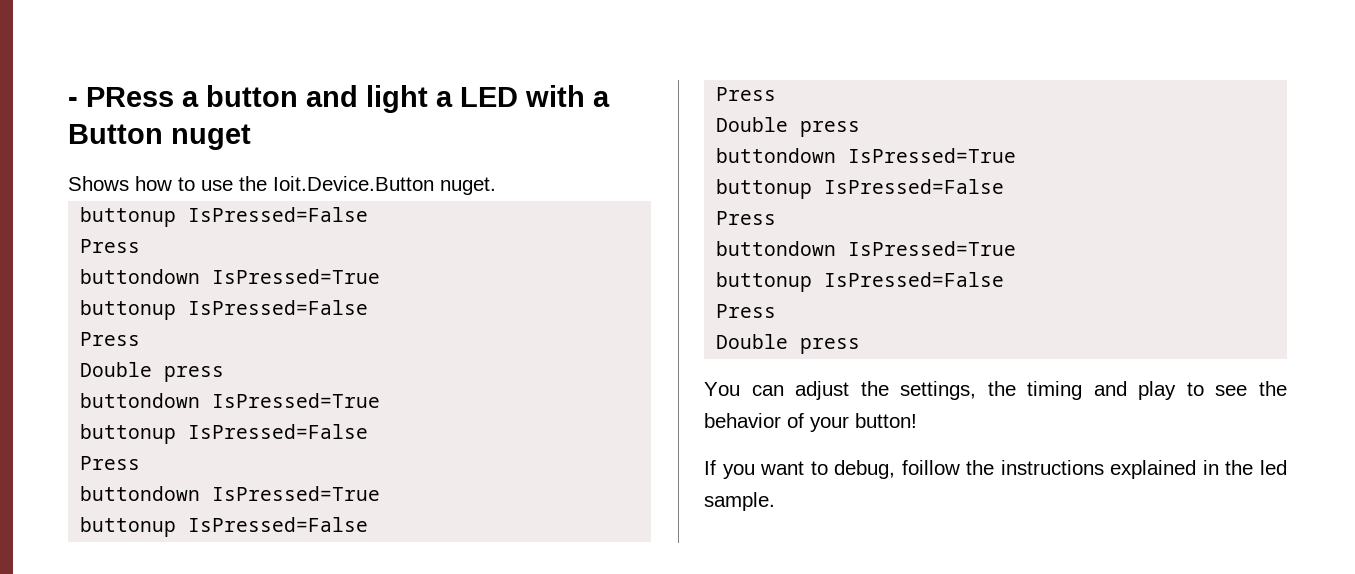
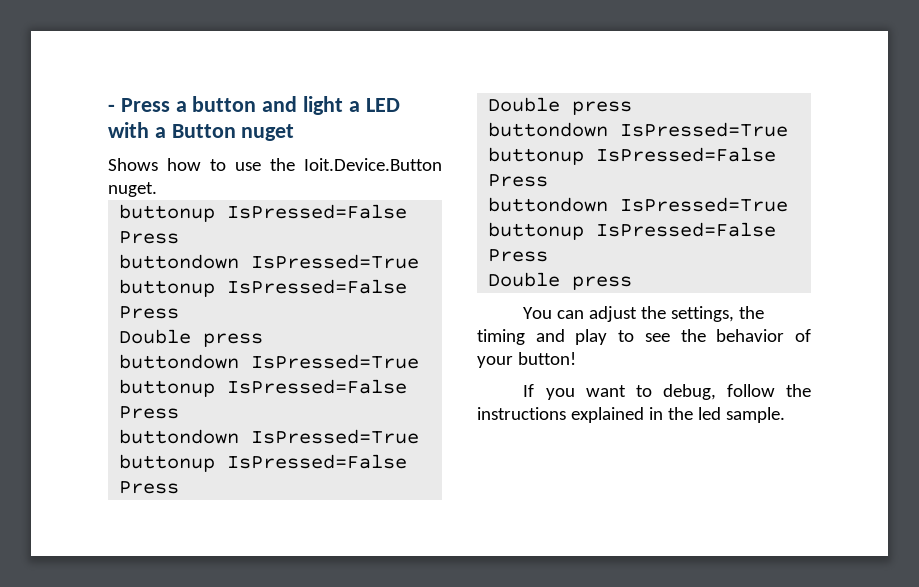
[86,87,174,107] PRess -> [120,98,170,112] Press
[901,460,960,475] foillow -> [726,384,775,397] follow

